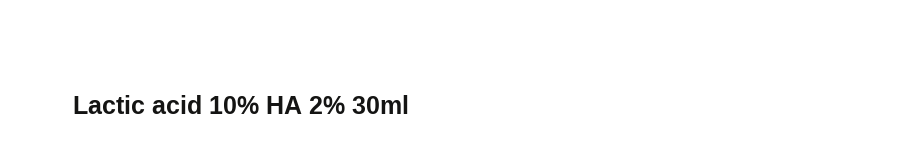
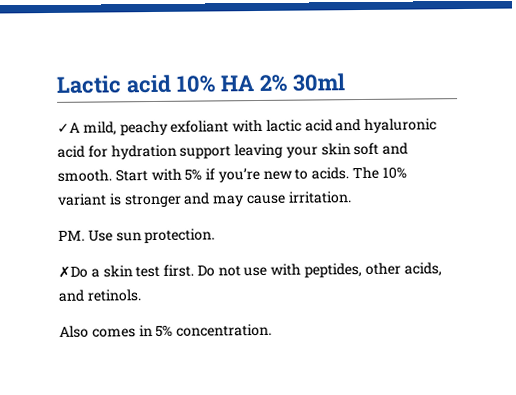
(409, 104) none -> [57,118,438,136] [57,142,409,160] [57,166,407,183] [57,191,352,208] [58,228,216,244] [58,262,442,278] [58,289,141,302] [59,323,273,338] // ✓A mild, peachy exfoliant with lactic acid and hyaluronic acid for hydration support leaving your skin soft and smooth. Start with 5% if you’re new to acids. The 10% variant is stronger and may cause irritation. // PM. Use sun protection. // ✗Do a skin test first. Do not use with peptides, other acids, and retinols. // Also comes in 5% concentration.

